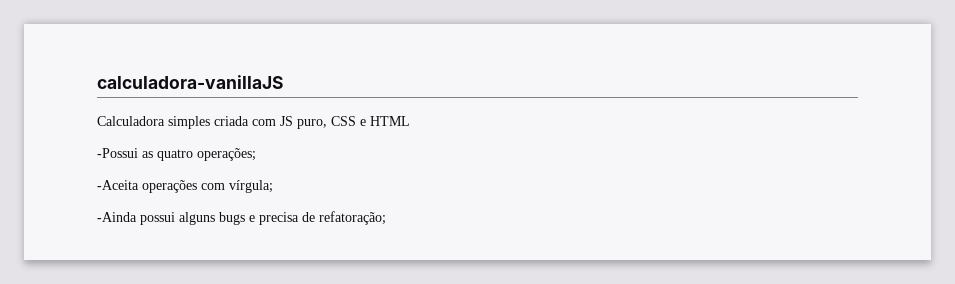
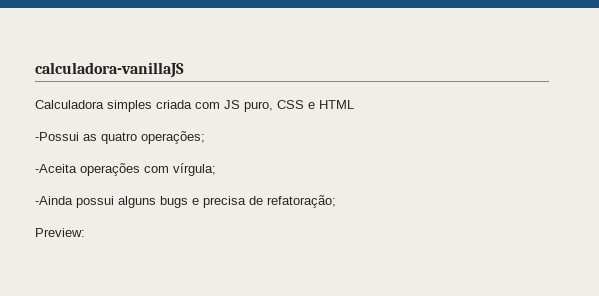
(386, 218) none -> [35,228,85,237] // Preview:

